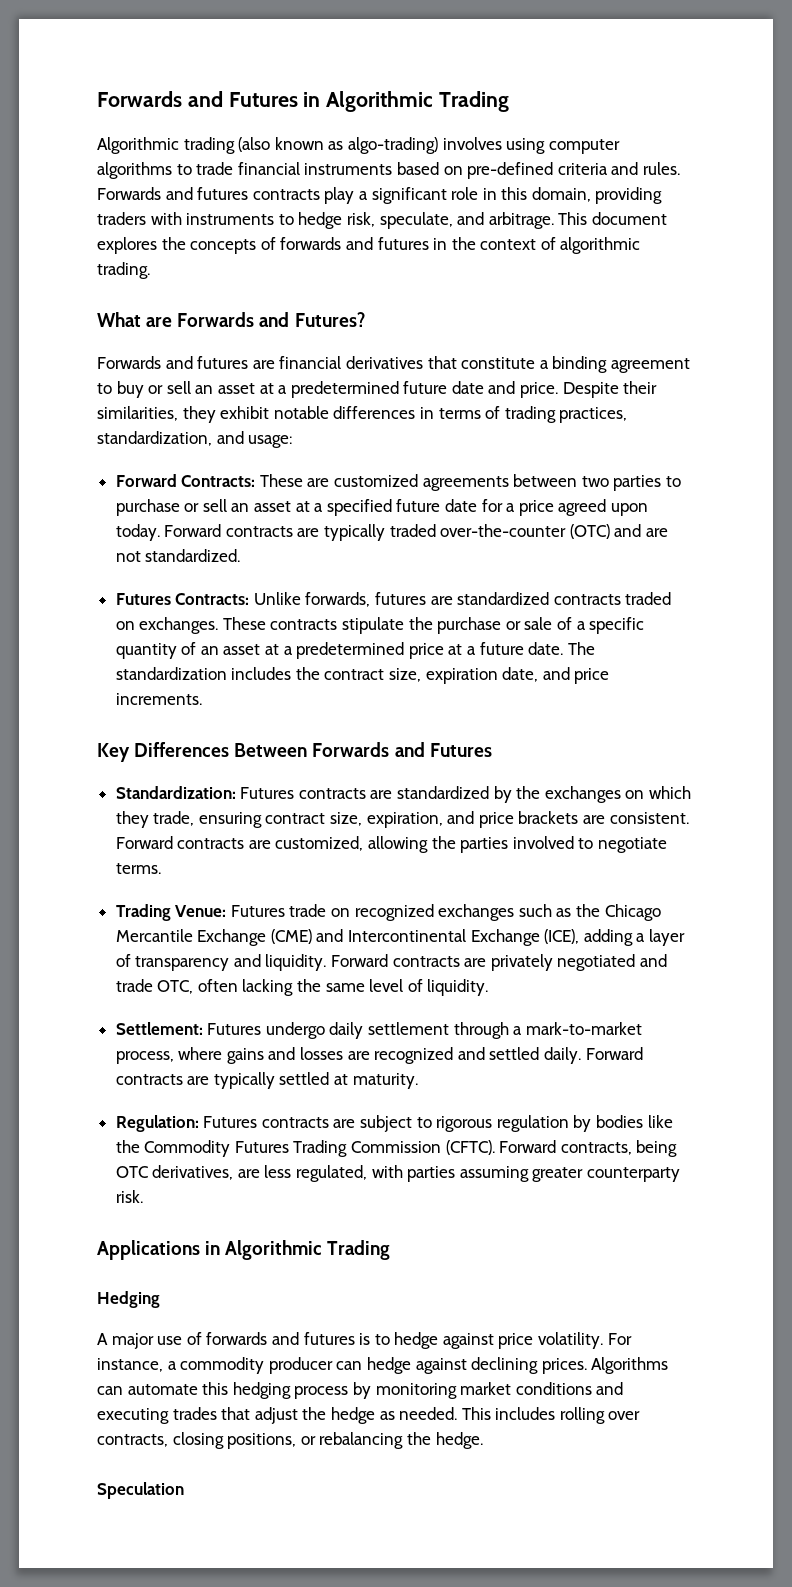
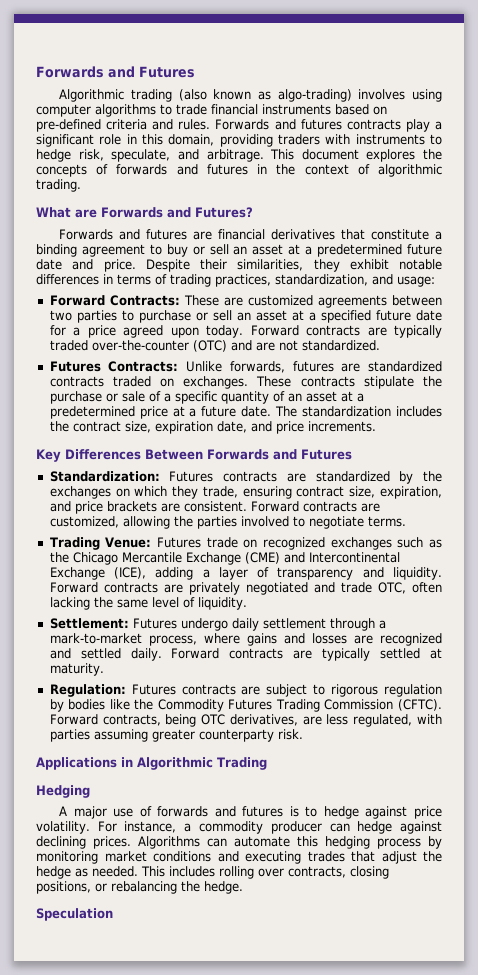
[97,91,509,112] Forwards and Futures in Algorithmic Trading -> [36,66,195,78] Forwards and Futures

